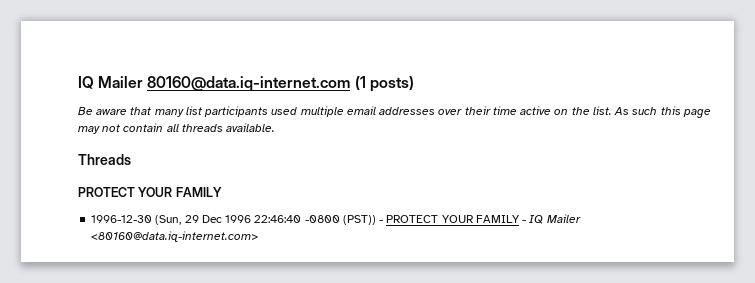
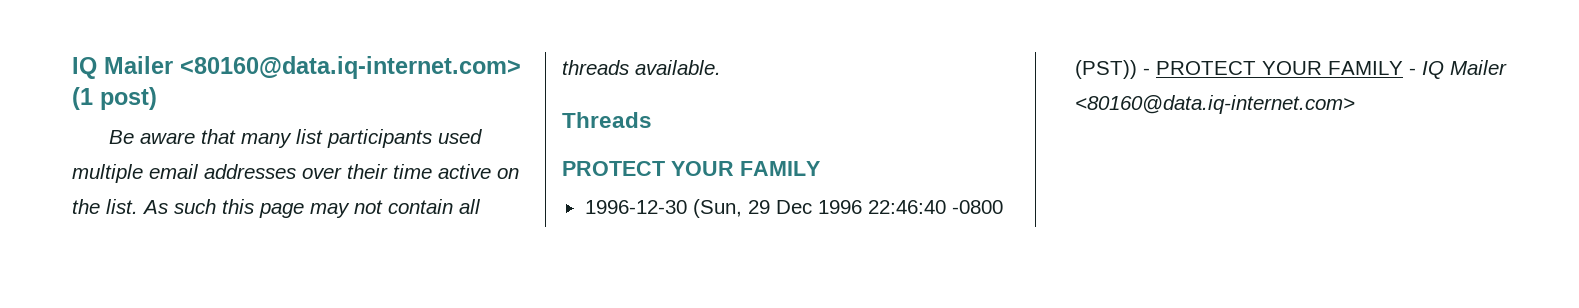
[78,76,414,92] IQ Mailer 80160@data.iq-internet.com (1 posts) -> [72,56,521,79] [72,87,157,110] IQ Mailer <80160@data.iq-internet.com> (1 post)

